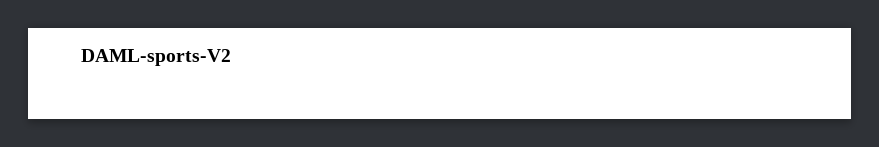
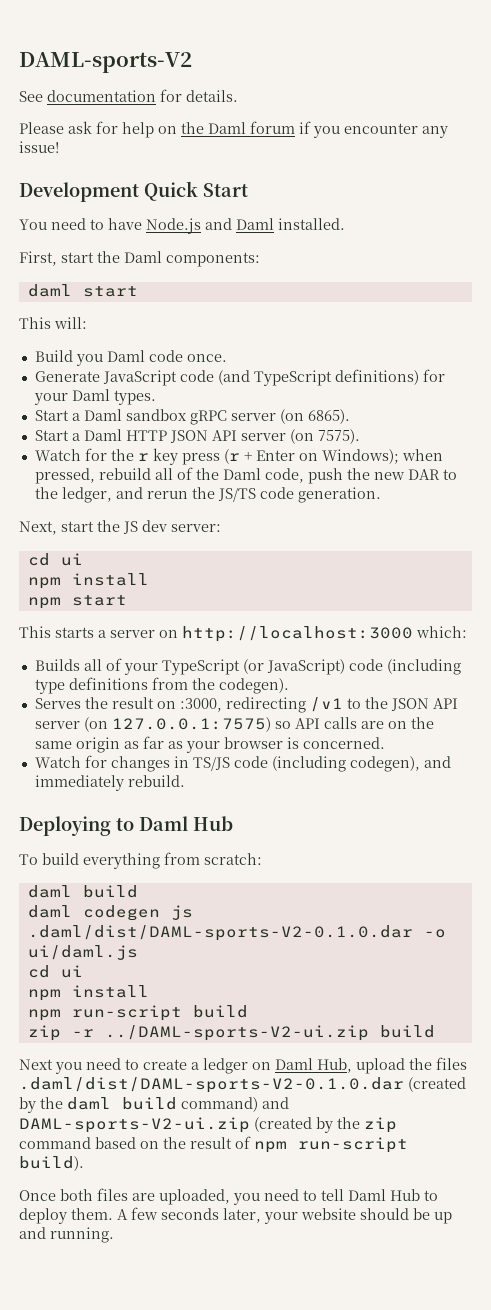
(231, 57) none -> [19,89,238,102] [19,121,448,138] [19,141,59,153] [19,181,248,202] [19,218,345,234] [19,251,260,267] [27,284,138,297] [19,317,87,329] [34,350,227,366] [34,369,445,386] [33,389,156,405] [34,409,350,425] [34,429,360,444] [34,448,443,465] [34,467,457,484] [34,487,381,503] [19,520,221,535] [27,553,83,566] [27,573,149,589] [27,595,127,609] [19,626,467,642] [34,658,461,675] [34,677,289,694] [34,697,458,713] [34,717,434,732] [34,736,385,753] [34,755,451,772] [34,775,185,791] [19,816,233,836] [19,852,262,869] [27,885,138,898] [27,905,193,921] [27,925,446,941] [27,945,138,960] [27,965,83,978] [27,985,149,1001] [27,1005,248,1021] [27,1025,435,1041] [19,1057,467,1074] [19,1077,466,1093] [19,1097,289,1113] [19,1117,397,1133] [19,1136,408,1153] [19,1156,84,1171] [19,1188,438,1205] [19,1207,452,1224] [19,1227,114,1243] // See documentation for details. // Please ask for help on the Daml forum if you encounter any issue! // Development Quick Start // You need to have Node.js and Daml installed. // First, start the Daml components: // daml start // This will: // Build you Daml code once. // Generate JavaScript code (and TypeScript definitions) for your Daml types. // Start a Daml sandbox gRPC server (on 6865). // Start a Daml HTTP JSON API server (on 7575). // Watch for the r key press (r + Enter on Windows); when pressed, rebuild all of the Daml code, push the new DAR to the ledger, and rerun the JS/TS code generation. // Next, start the JS dev server: // cd ui // npm install // npm start // This starts a server on http://localhost:3000 which: // Builds all of your TypeScript (or JavaScript) code (including type definitions from the codegen). // Serves the result on :3000, redirecting /v1 to the JSON API server (on 127.0.0.1:7575) so API calls are on the same origin as far as your browser is concerned. // Watch for changes in TS/JS code (including codegen), and immediately rebuild. // Deploying to Daml Hub // To build everything from scratch: // daml build // daml codegen js .daml/dist/DAML-sports-V2-0.1.0.dar -o ui/daml.js // cd ui // npm install // npm run-script build // zip -r ../DAML-sports-V2-ui.zip build // Next you need to create a ledger on Daml Hub, upload the files .daml/dist/DAML-sports-V2-0.1.0.dar (created by the daml build command) and DAML-sports-V2-ui.zip (created by the zip command based on the result of npm run-script build). // Once both files are uploaded, you need to tell Daml Hub to deploy them. A few seconds later, your website should be up and running.

